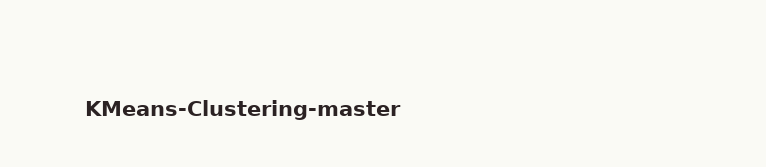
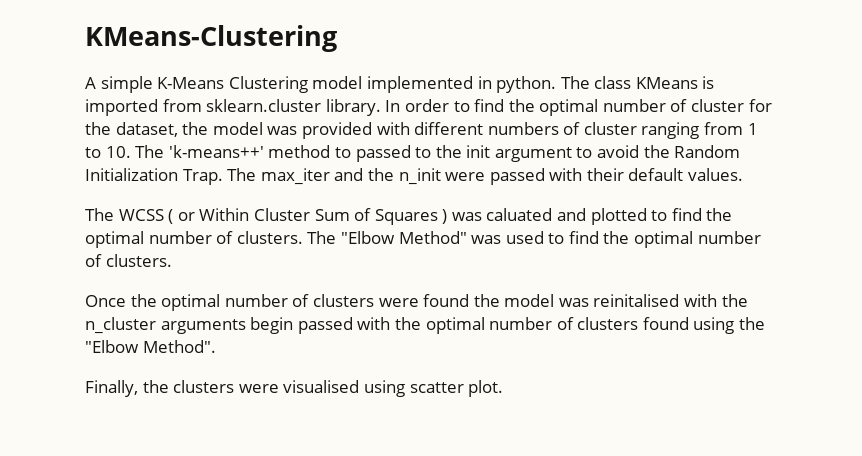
[85,100,401,120] KMeans-Clustering-master -> [85,25,337,52] [85,76,715,93] [85,99,772,116] [85,122,758,139] [85,145,741,162] [85,168,744,185] [85,208,733,225] [85,231,761,248] [85,254,172,267] [85,294,748,311] [85,317,766,334] [85,340,216,353] [85,380,504,397] KMeans-Clustering // A simple K-Means Clustering model implemented in python. The class KMeans is imported from sklearn.cluster library. In order to find the optimal number of cluster for the dataset, the model was provided with different numbers of cluster ranging from 1 to 10. The 'k-means++' method to passed to the init argument to avoid the Random Initialization Trap. The max_iter and the n_init were passed with their default values. // The WCSS ( or Within Cluster Sum of Squares ) was caluated and plotted to find the optimal number of clusters. The "Elbow Method" was used to find the optimal number of clusters. // Once the optimal number of clusters were found the model was reinitalised with the n_cluster arguments begin passed with the optimal number of clusters found using the "Elbow Method". // Finally, the clusters were visualised using scatter plot.

